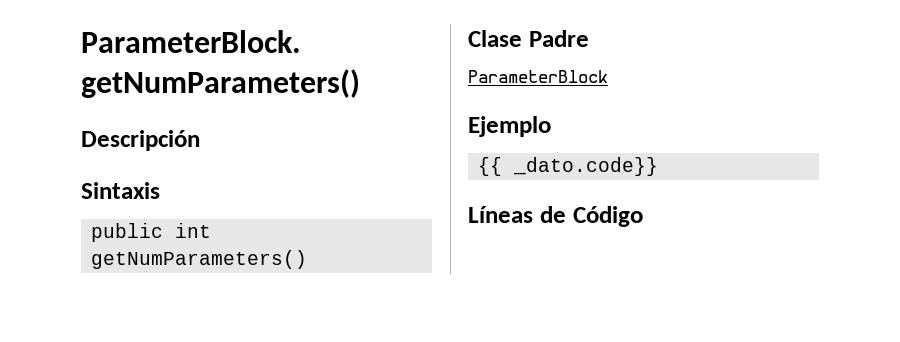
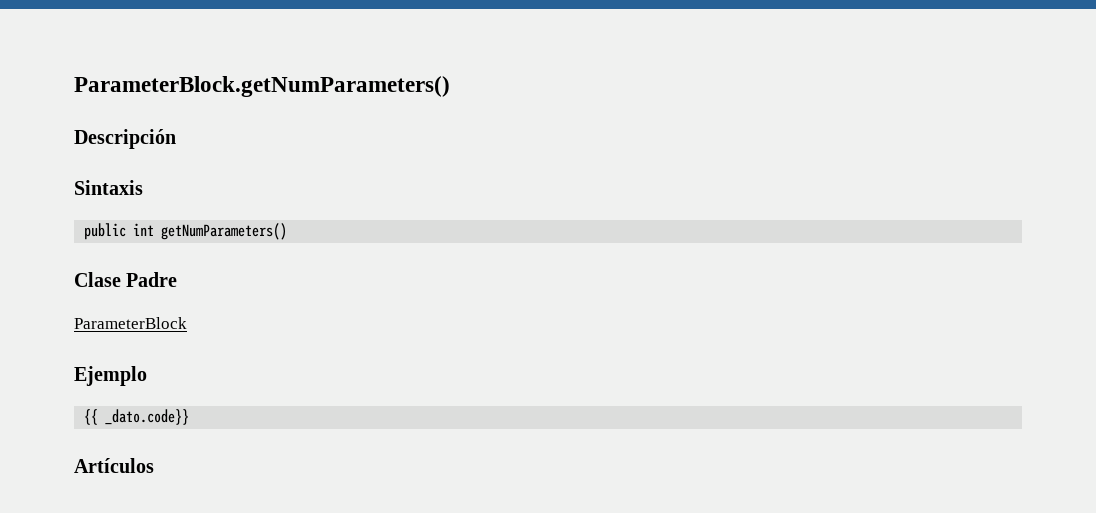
[468,206,643,227] Líneas de Código -> [74,458,154,473] Artículos

